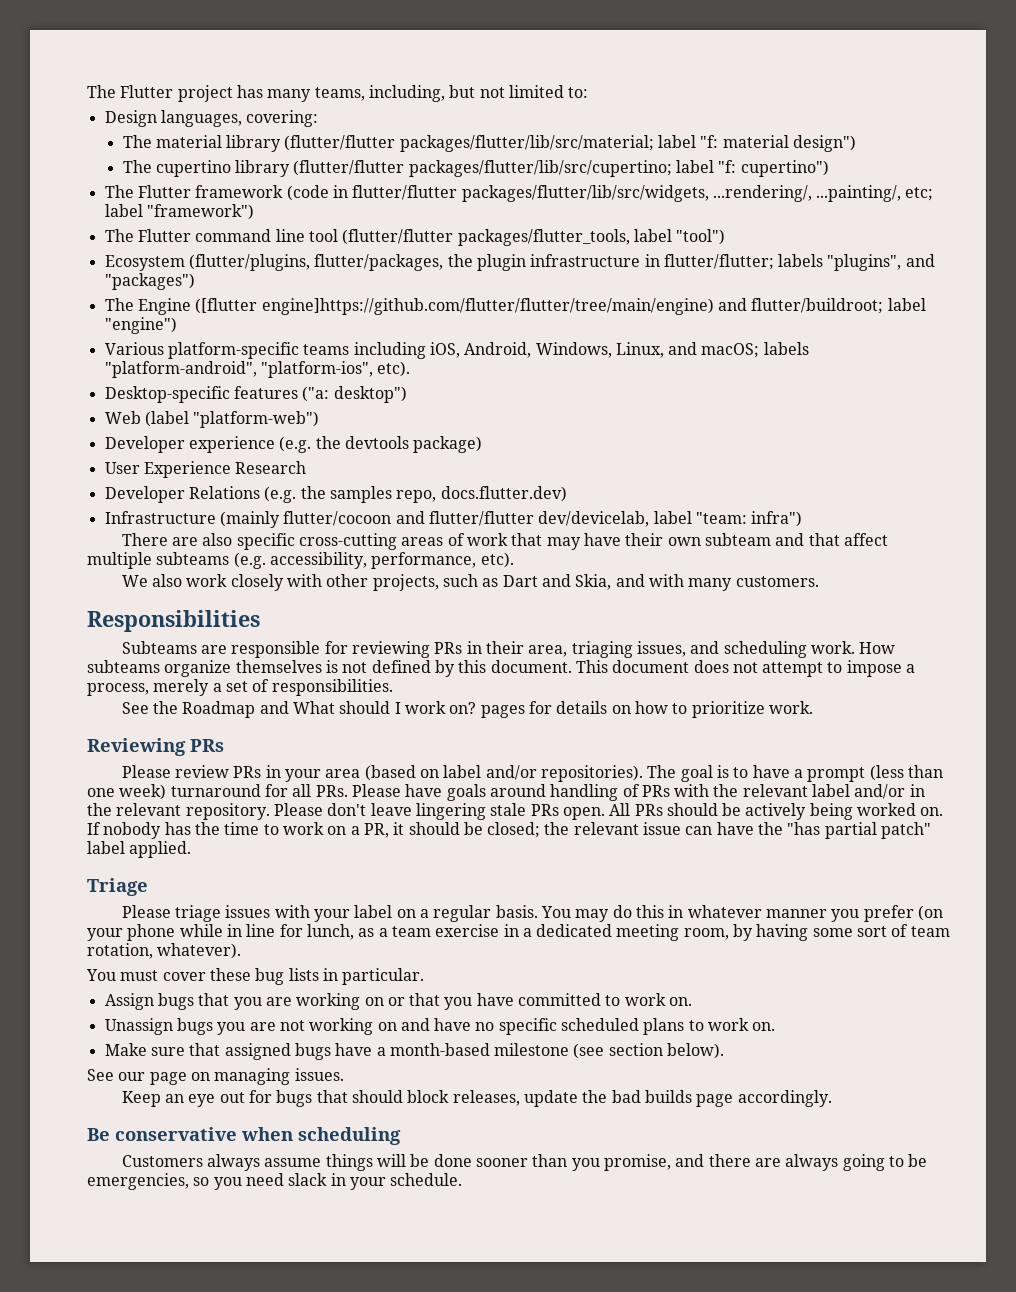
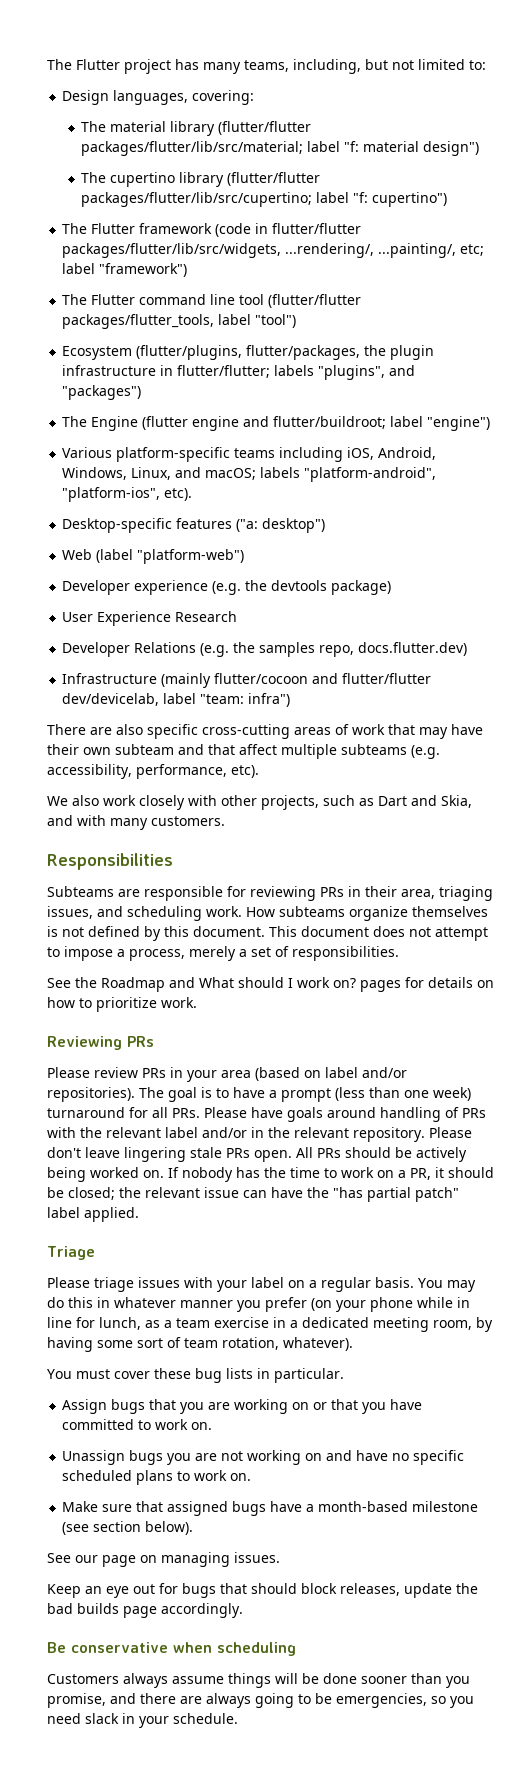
[195,298,714,315] ([flutter engine]https://github.com/flutter/flutter/tree/main/engine) -> [142,416,240,431] (flutter engine

